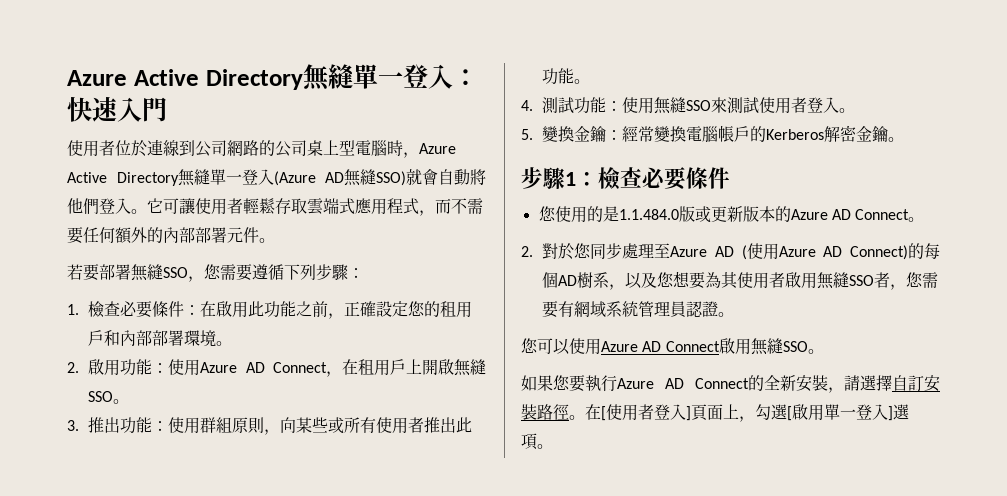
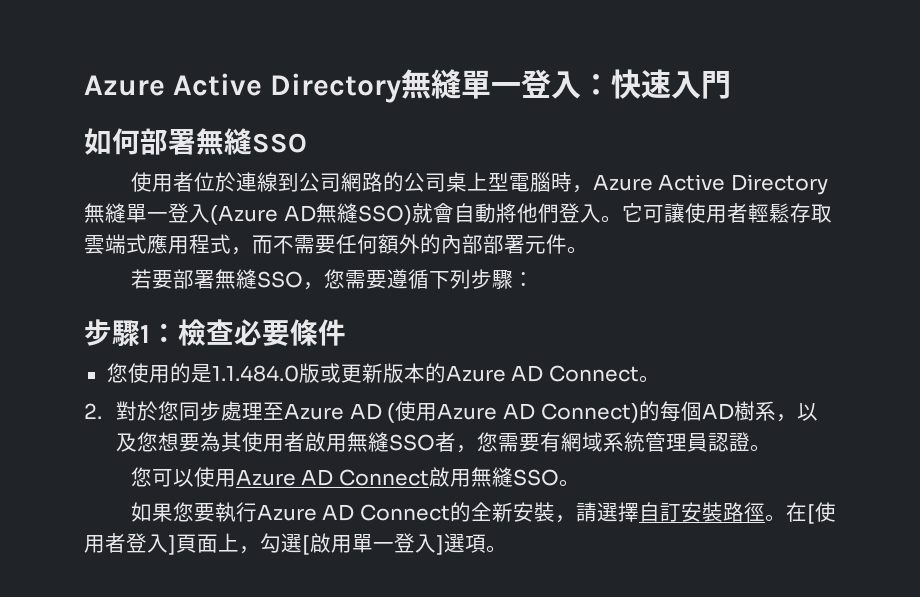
(167, 109) none -> [84,128,307,155] // 如何部署無縫SSO
[67,301,473,319] [88,330,233,347] [67,359,486,377] [88,391,130,404] [67,417,473,435] [542,68,591,85] [521,97,856,114] [521,125,905,142] // 1.檢查必要條件：在啟用此功能之前，正確設定您的租用戶和內部部署環境。 // 2.啟用功能：使用Azure AD Connect，在租用戶上開啟無縫SSO。 // 3.推出功能：使用群組原則，向某些或所有使用者推出此功能。 // 4.測試功能：使用無縫SSO來測試使用者登入。 // 5.變換金鑰：經常變換電腦帳戶的Kerberos解密金鑰。 -> (534, 279) none

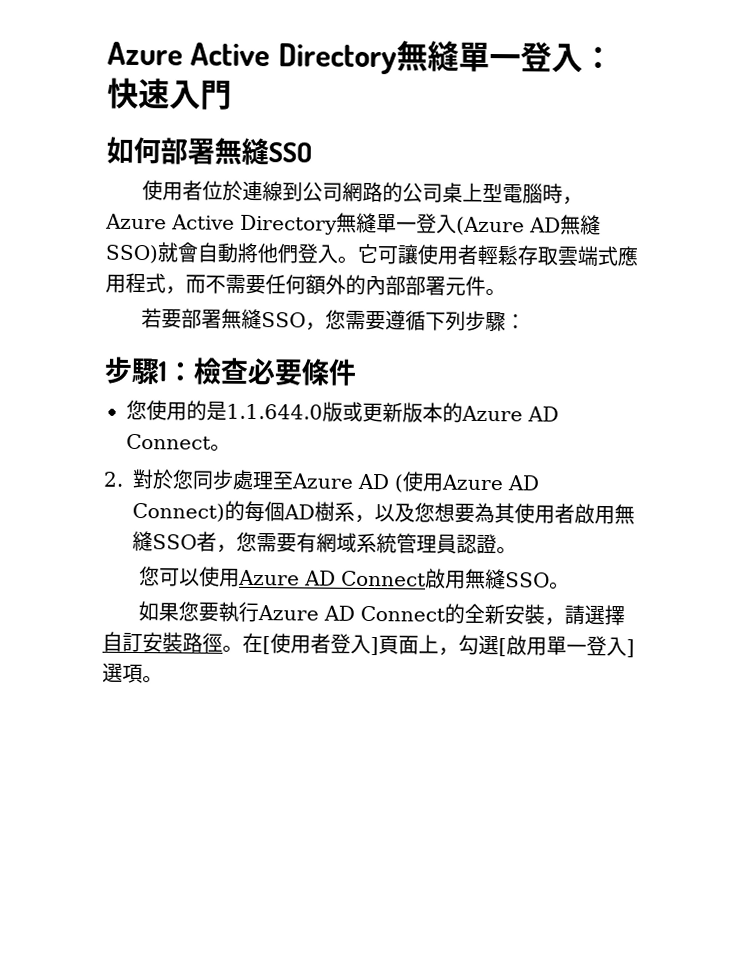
[211,365,299,382] 1.1.484.0 -> [226,403,323,420] 1.1.644.0

